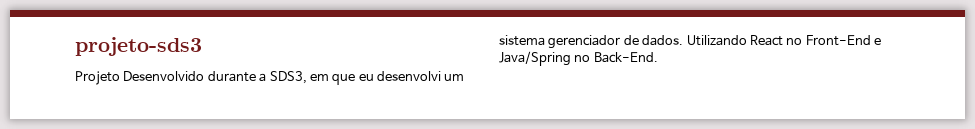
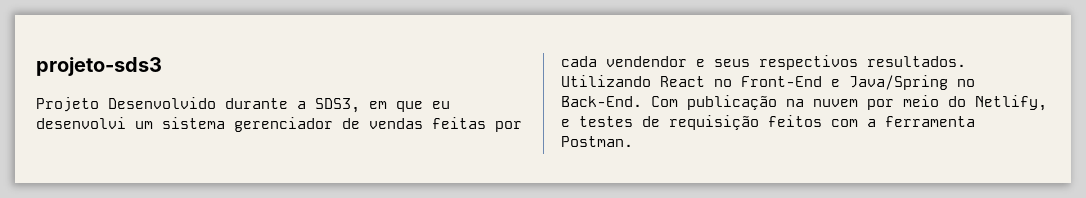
[642,35,684,46] dados. -> [369,117,522,132] [561,55,966,70] vendas feitas por cada vendendor e seus respectivos resultados.
(658, 57) none -> [651,95,1047,111] [561,115,975,130] [561,136,633,147] Com publicação na nuvem por meio do Netlify, e testes de requisição feitos com a ferramenta Postman.

